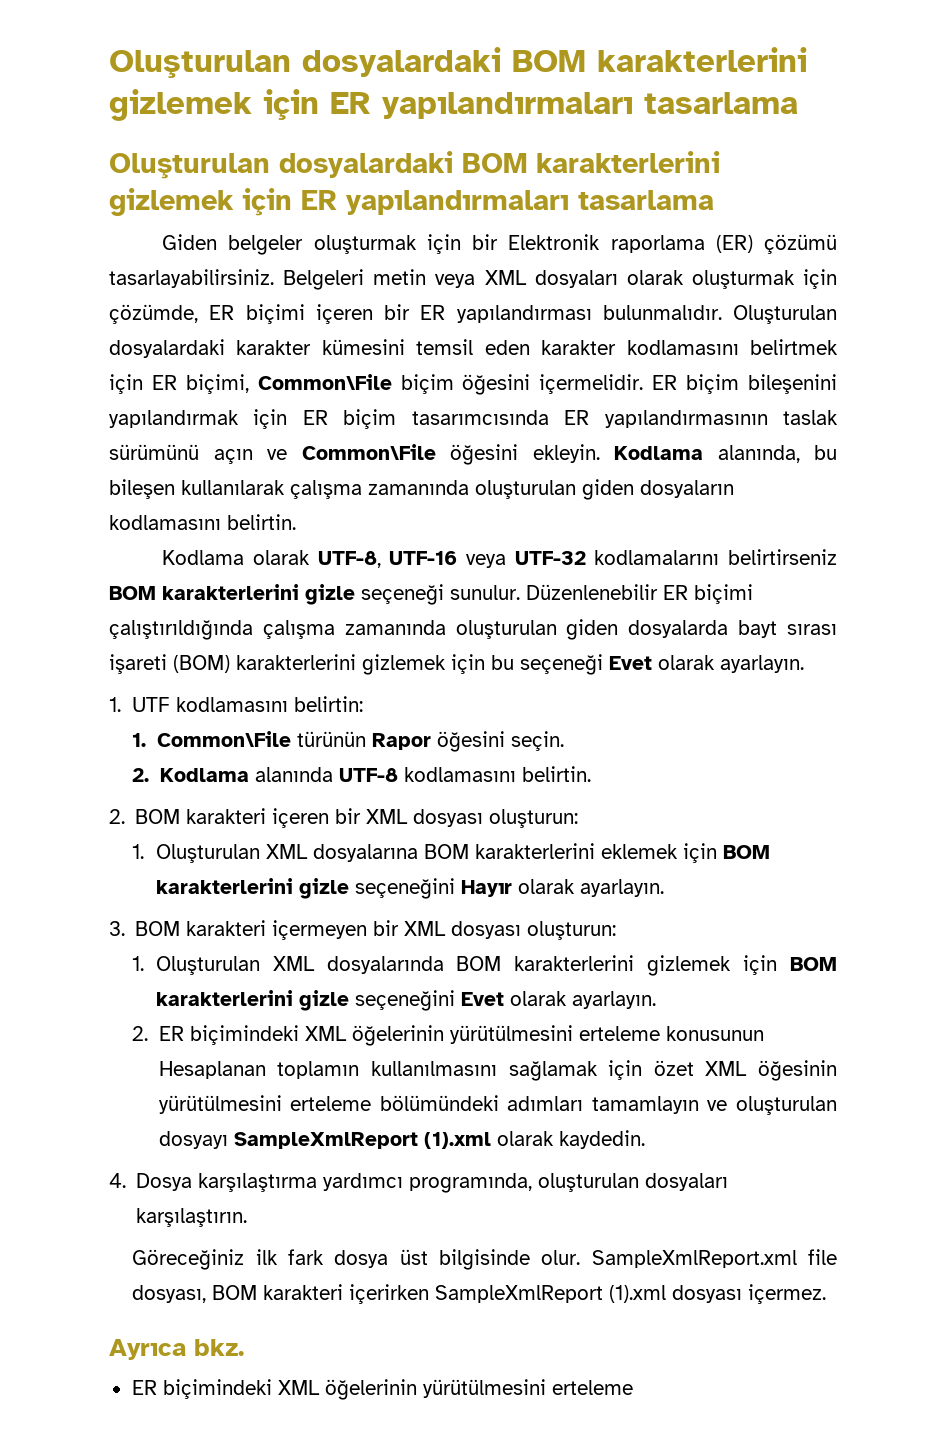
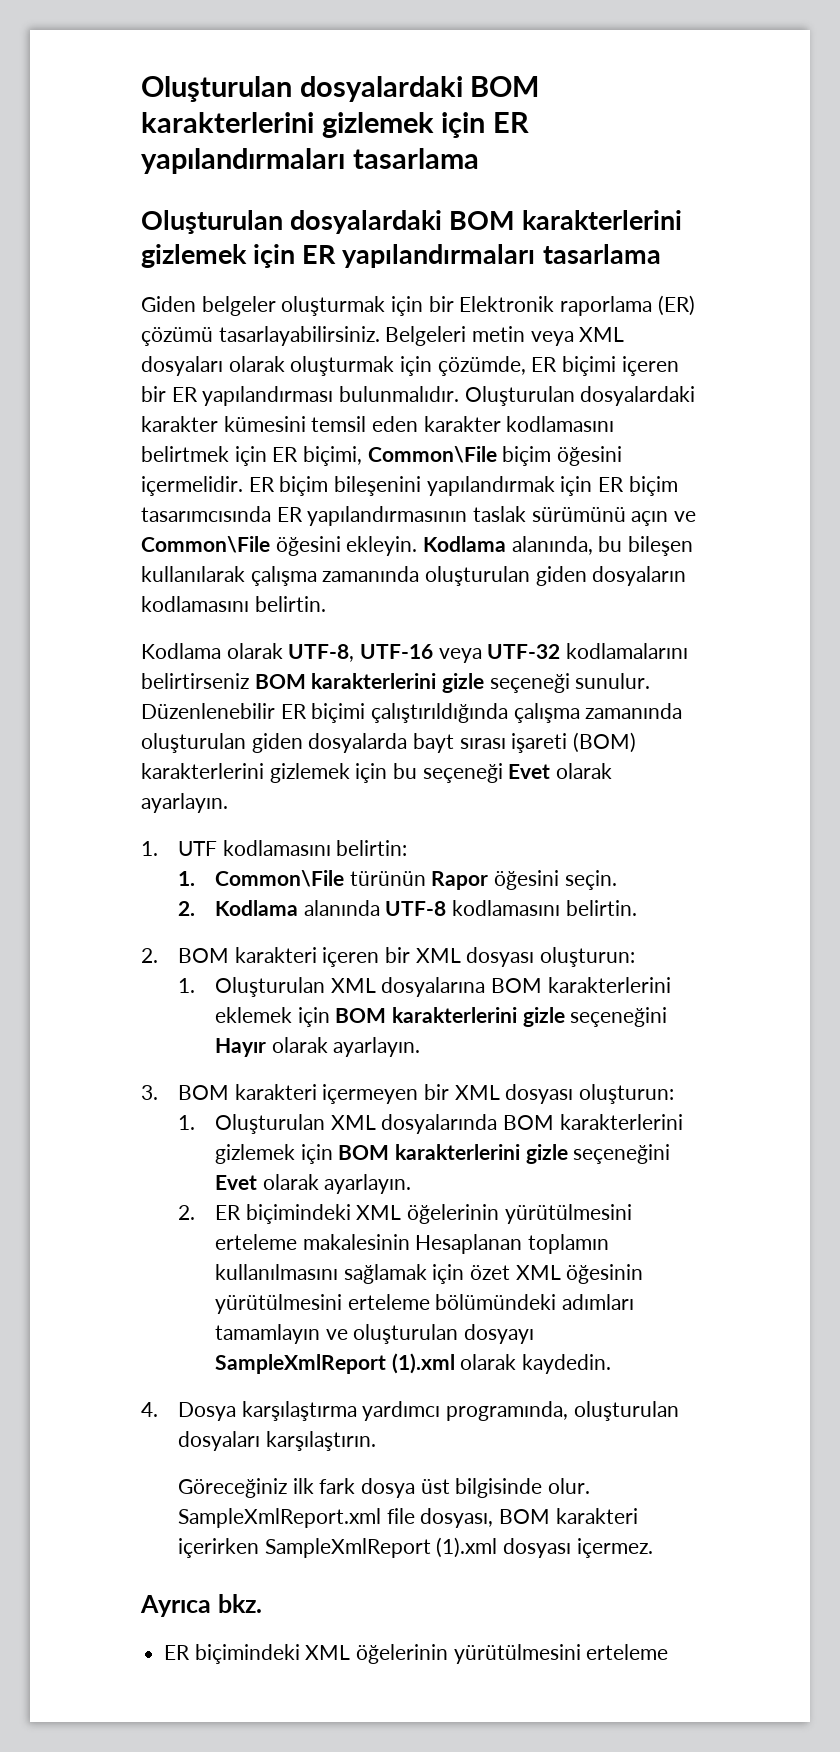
[665,1026,764,1041] konusunun -> [302,1234,410,1250] makalesinin

